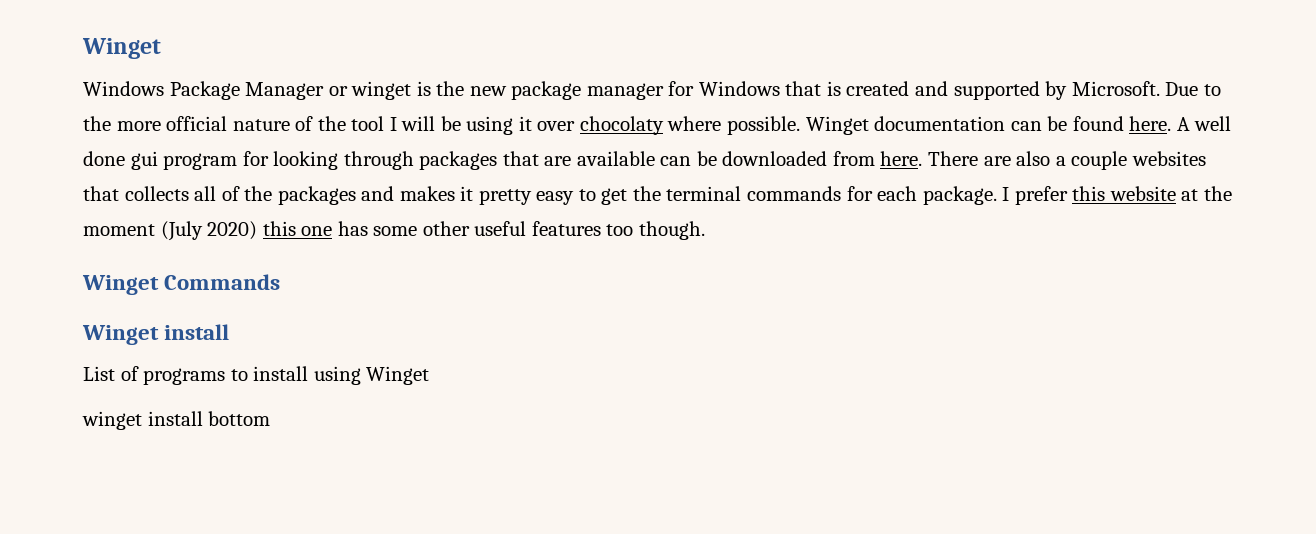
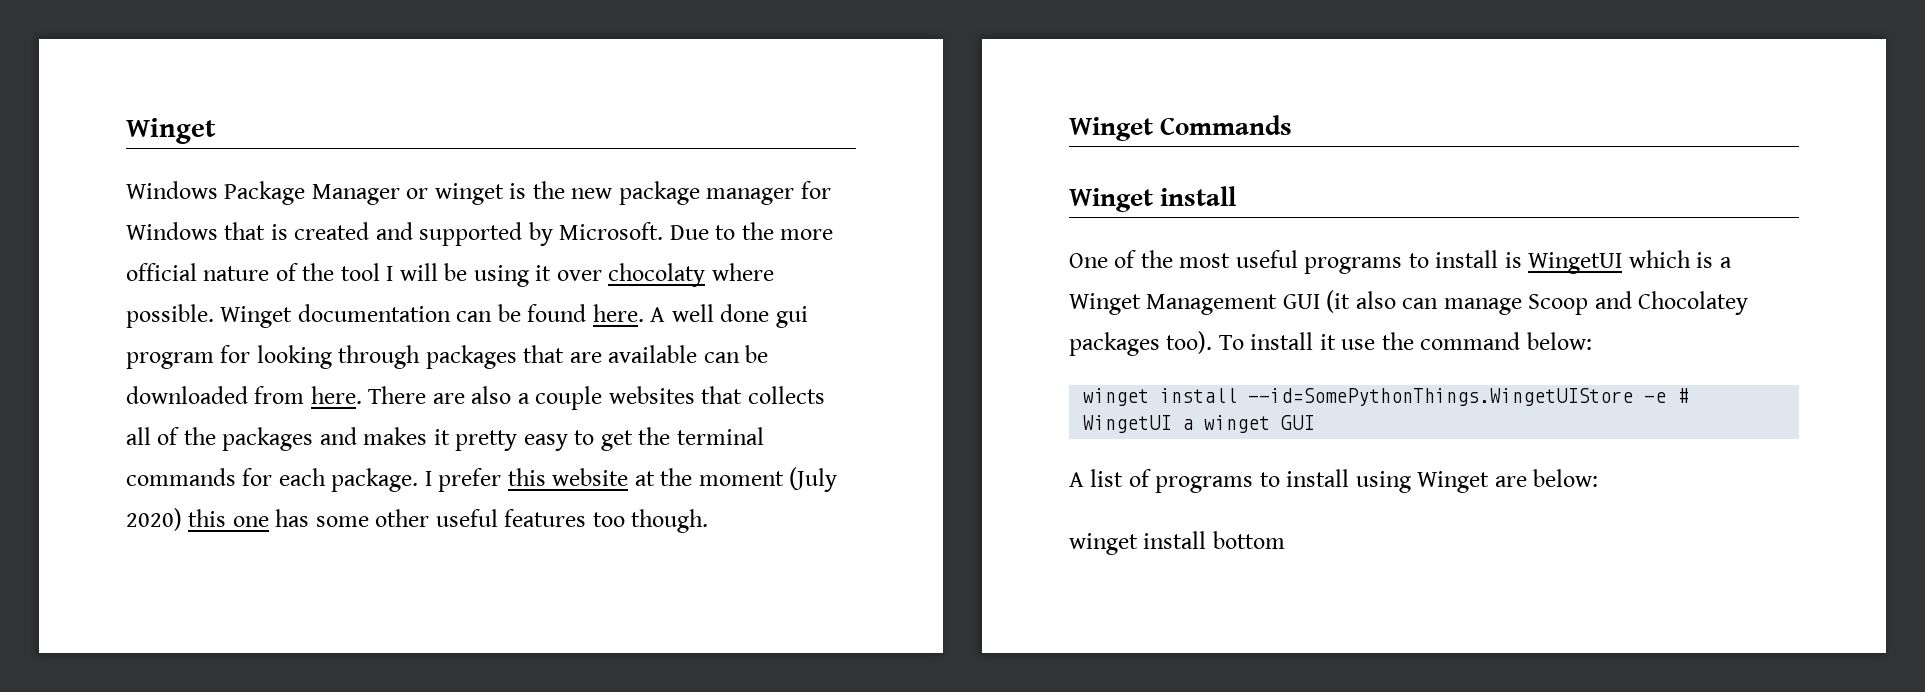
[83,366,115,381] List -> [1069,250,1732,274] [1069,290,1749,315] [1069,331,1592,356] [1083,388,1689,406] [1083,415,1315,433] [1069,469,1124,487] One of the most useful programs to install is WingetUI which is a Winget Management GUI (it also can manage Scoop and Chocolatey packages too). To install it use the command below: // winget install --id=SomePythonThings.WingetUIStore -e # WingetUI a winget GUI // A list
(430, 375) none -> [1494,469,1599,487] are below:

